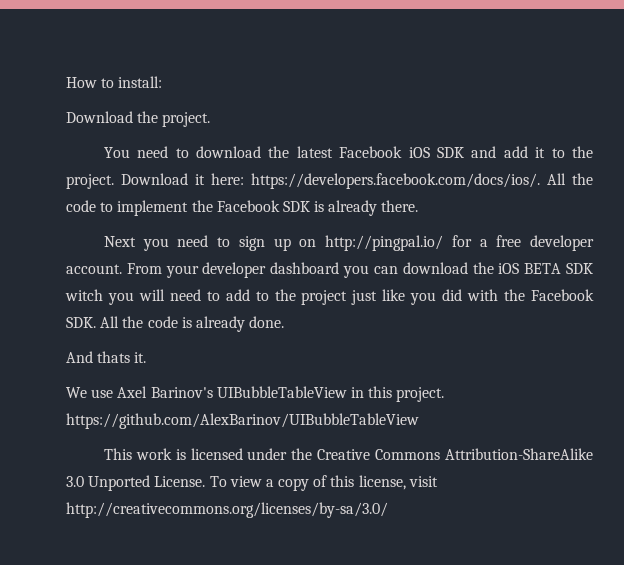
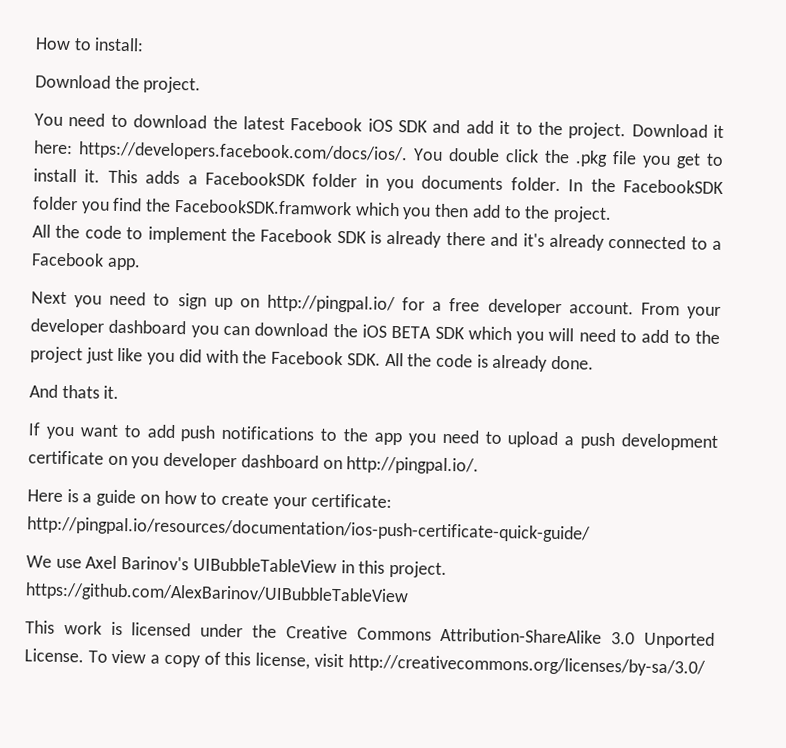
(540, 181) none -> [413,147,724,169] [33,168,725,195] [32,196,612,223] You double click the .pkg file you get to install it. This adds a FacebookSDK folder in you documents folder. In the FacebookSDK folder you find the FacebookSDK.framwork which you then add to the project. //
[381,200,419,212] there. -> [445,231,722,251] [31,252,141,271] there and it's already connected to a Facebook app.
[65,289,103,301] witch -> [467,326,512,341] which
(147, 357) none -> [28,422,718,451] [28,450,480,475] [27,489,392,510] [27,516,591,543] // If you want to add push notifications to the app you need to upload a push development certificate on you developer dashboard on http://pingpal.io/. // Here is a guide on how to create your certificate: http://pingpal.io/resources/documentation/ios-push-certificate-quick-guide/

